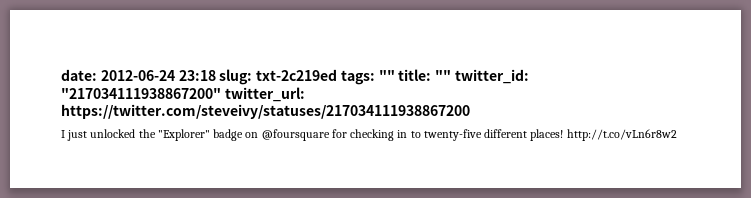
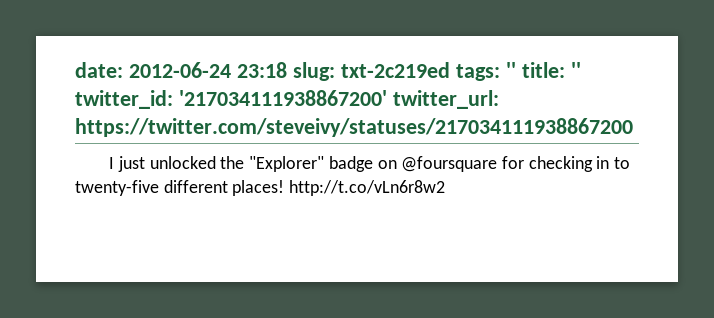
[378,69,530,84] [61,88,221,99] "" title: "" twitter_id: "217034111938867200" -> [505,62,581,78] [75,90,387,109] '' title: '' twitter_id: '217034111938867200'

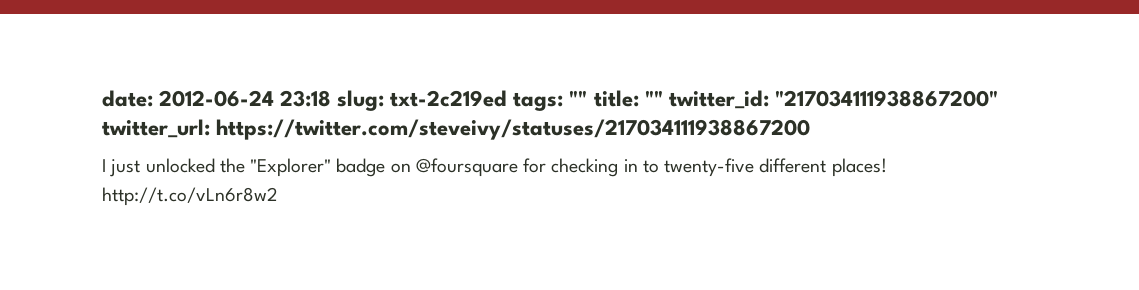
[505,62,581,78] [75,90,387,109] '' title: '' twitter_id: '217034111938867200' -> [569,90,998,109] "" title: "" twitter_id: "217034111938867200"

